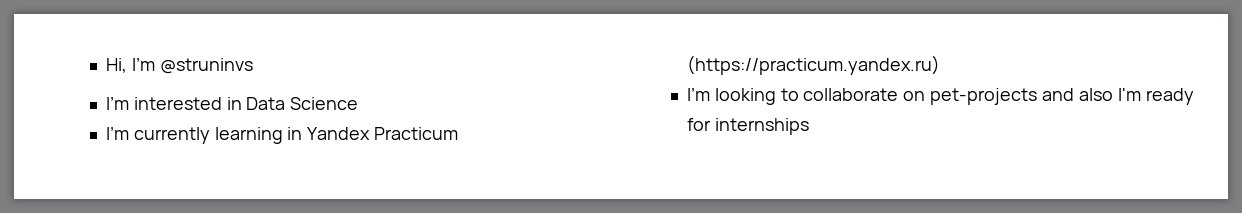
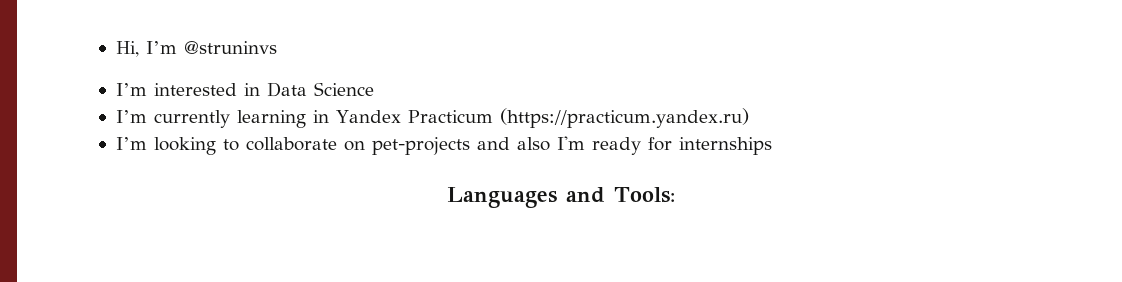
(809, 126) none -> [447,187,676,208] // Languages and Tools:

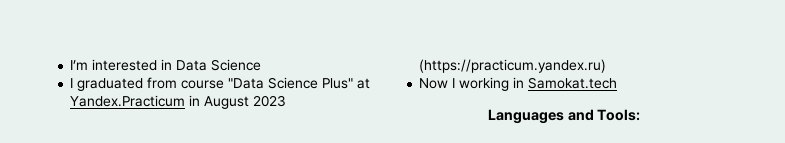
[115,41,277,57] Hi, I’m @struninvs // -> (70, 65) none
[115,108,749,128] [115,136,772,155] I’m currently learning in Yandex Practicum (https://practicum.yandex.ru) // I’m looking to collaborate on pet-projects and also I'm ready for internships -> [70,77,371,91] [70,95,287,109] [419,59,607,73] [419,77,618,91] I graduated from course "Data Science Plus" at Yandex.Practicum in August 2023 (https://practicum.yandex.ru) // Now I working in Samokat.tech

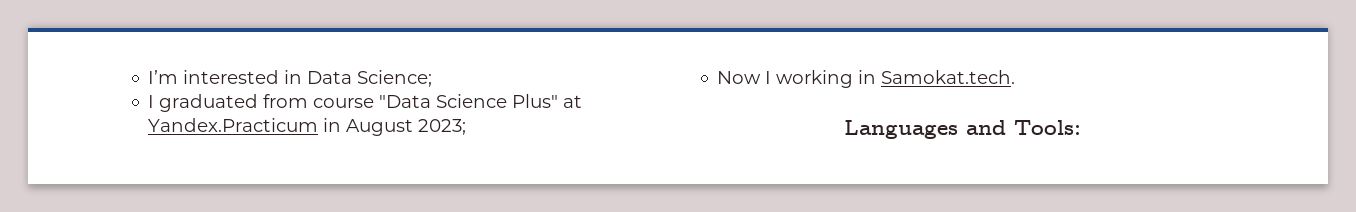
[211,59,262,71] Science -> [357,70,433,87] Science;
[253,95,287,107] [419,59,607,73] 2023 (https://practicum.yandex.ru) -> [418,119,467,135] 2023;
[528,77,618,89] Samokat.tech -> [881,70,1016,84] Samokat.tech.

